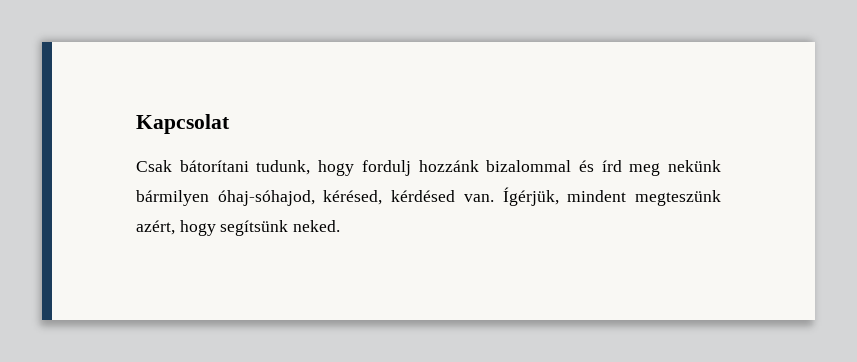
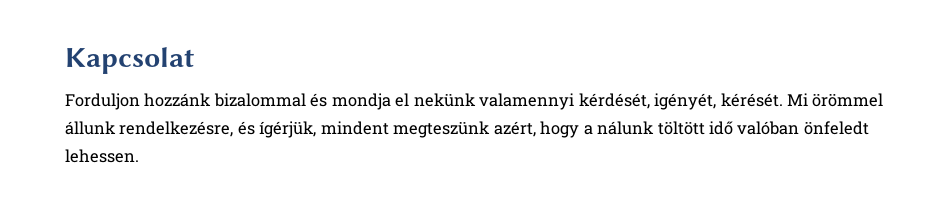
[136,160,721,176] [136,187,721,206] [136,220,341,236] Csak bátorítani tudunk, hogy fordulj hozzánk bizalommal és írd meg nekünk bármilyen óhaj-sóhajod, kérésed, kérdésed van. Ígérjük, mindent megteszünk azért, hogy segítsünk neked. -> [65,93,884,110] [65,121,869,138] [65,149,139,163] Forduljon hozzánk bizalommal és mondja el nekünk valamennyi kérdését, igényét, kérését. Mi örömmel állunk rendelkezésre, és ígérjük, mindent megteszünk azért, hogy a nálunk töltött idő valóban önfeledt lehessen.

